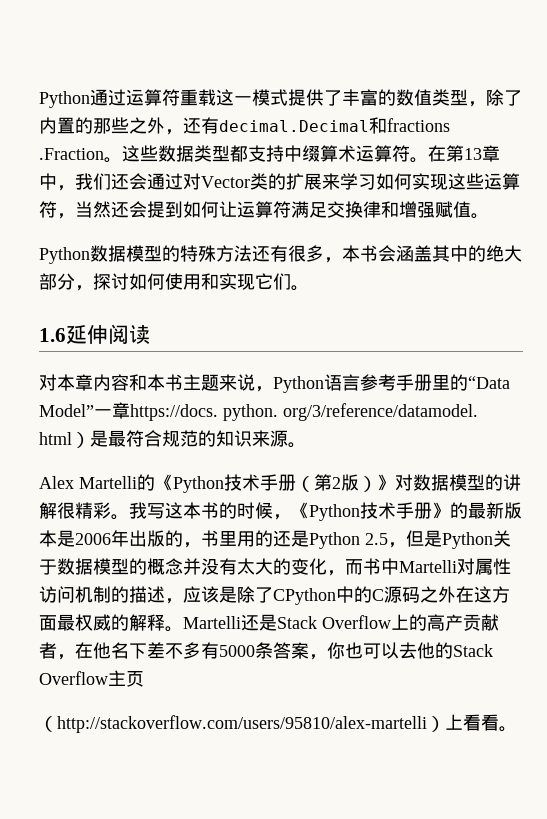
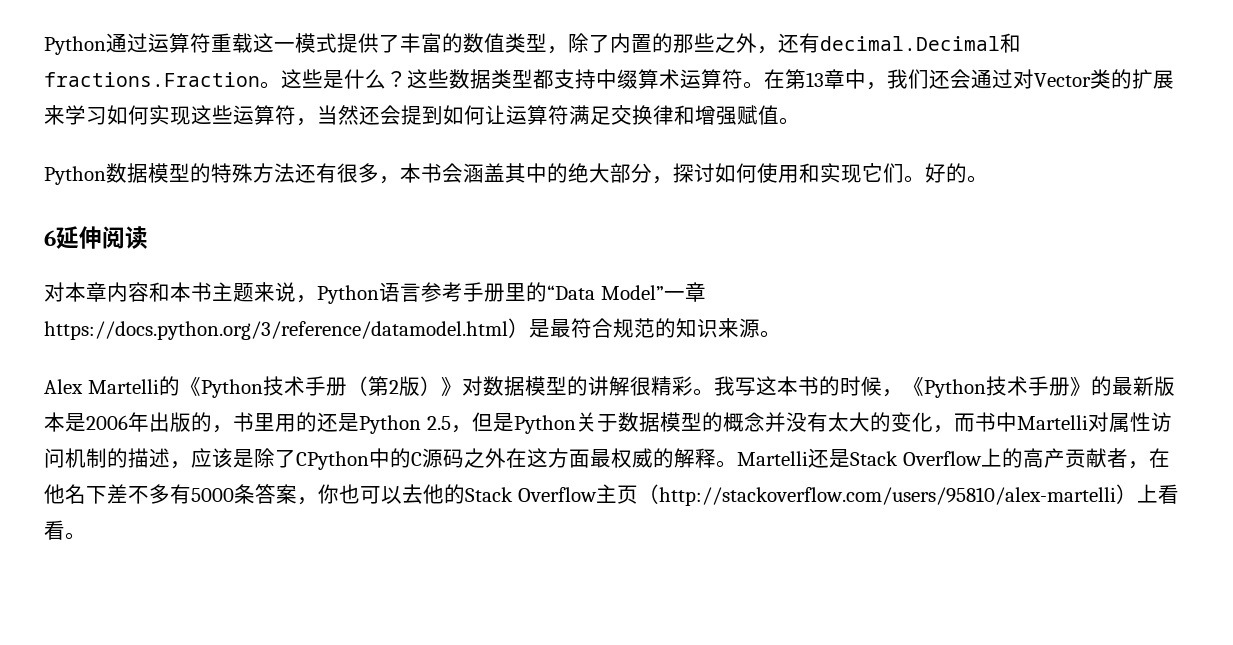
[387,118,450,132] [39,148,122,163] fractions .Fraction。 -> [44,69,407,89] fractions.Fraction。这些是什么？
[39,328,66,342] // 1.6 -> [925,163,988,183] [44,230,56,246] 好的。 // 6
[130,403,478,421] [39,432,72,445] https://docs. python. org/3/reference/datamodel. html -> [44,321,508,340] https://docs.python.org/3/reference/datamodel.html
(144, 679) // -> (638, 494) none

